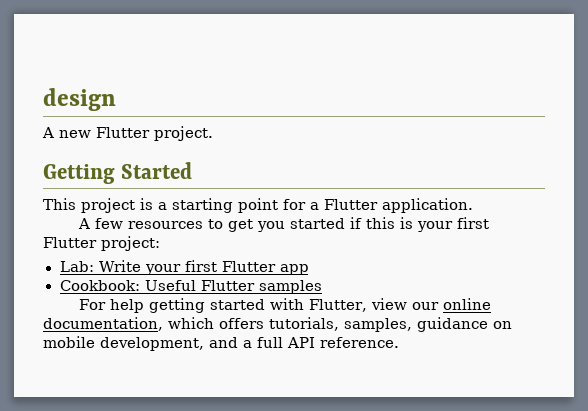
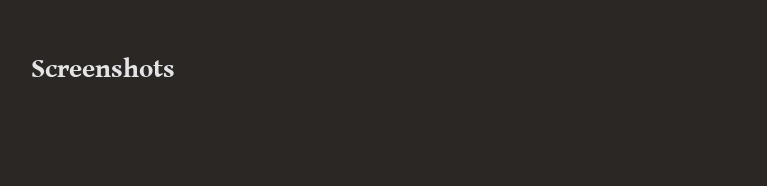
[43,88,116,111] [42,126,213,141] [43,162,193,184] [43,198,473,213] [77,217,489,232] [43,236,160,251] [59,260,309,275] [59,280,322,294] [78,298,491,313] [43,317,512,332] [43,336,399,351] design // A new Flutter project. // Getting Started // This project is a starting point for a Flutter application. // A few resources to get you started if this is your first Flutter project: // Lab: Write your first Flutter app // Cookbook: Useful Flutter samples // For help getting started with Flutter, view our online documentation, which offers tutorials, samples, guidance on mobile development, and a full API reference. -> [31,57,175,77] Screenshots

